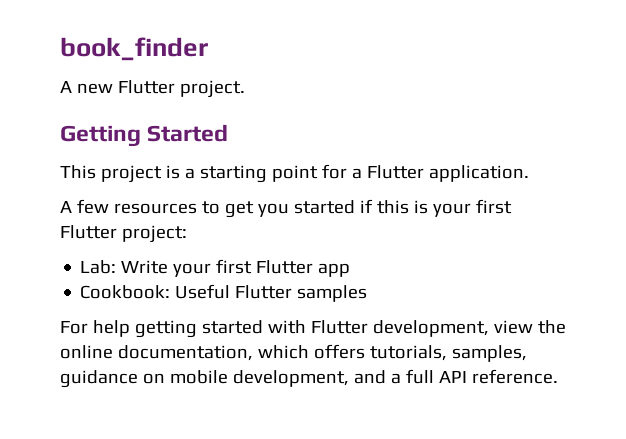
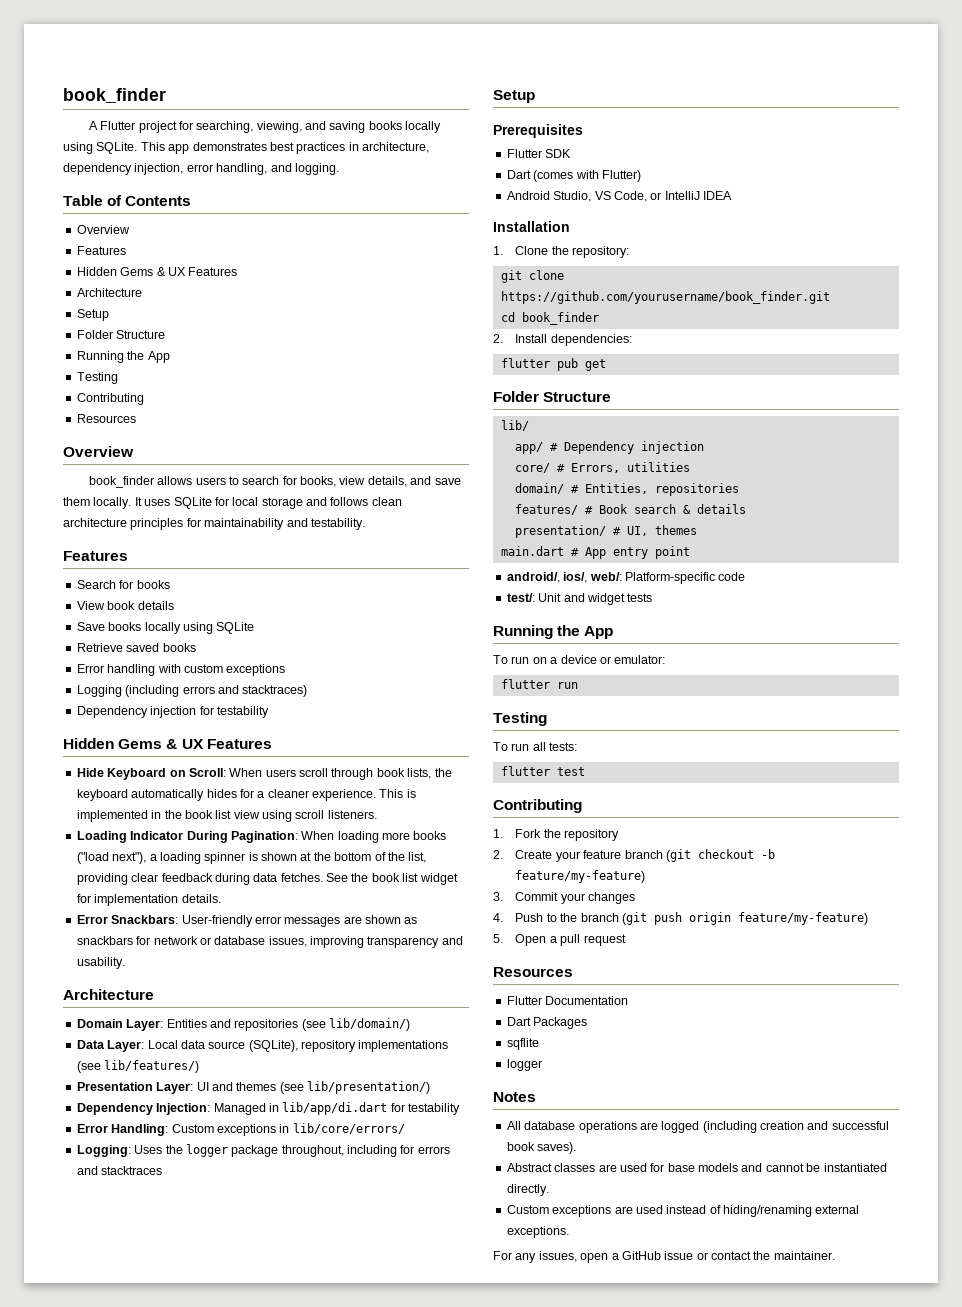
[76,80,245,98] [60,124,229,147] [60,164,529,183] [60,199,512,218] [60,225,187,243] [80,259,351,277] [80,284,368,302] [60,320,566,338] [60,344,527,362] [60,369,558,388] new Flutter project. // Getting Started // This project is a starting point for a Flutter application. // A few resources to get you started if this is your first Flutter project: // Lab: Write your first Flutter app // Cookbook: Useful Flutter samples // For help getting started with Flutter development, view the online documentation, which offers tutorials, samples, guidance on mobile development, and a full API reference. -> [100,121,442,133] [63,142,429,154] [63,163,339,175] [63,195,192,206] [76,225,130,234] [76,246,126,255] [76,267,238,276] [76,288,142,297] [76,309,109,321] [76,330,166,339] [76,351,170,363] [76,372,118,384] [76,393,144,405] [76,414,136,423] [63,446,134,457] [88,476,461,488] [63,497,402,509] [63,518,365,530] [63,551,128,561] [76,580,170,589] [76,601,174,610] [76,622,255,634] [76,643,196,652] [76,664,286,676] [76,685,308,697] [76,706,269,718] [63,738,272,749] [76,768,452,780] [76,789,416,801] [76,810,377,822] [76,831,447,843] [76,852,427,864] [76,873,458,885] [76,894,221,906] [76,915,418,927] [76,936,463,948] [76,957,125,969] [63,989,154,1000] [76,1018,410,1031] [76,1040,449,1052] [76,1060,200,1073] [76,1081,430,1094] [76,1102,460,1115] [76,1123,405,1136] [76,1144,450,1157] [76,1166,163,1175] [493,90,535,103] [493,124,583,138] [506,149,572,158] [506,170,641,182] [506,191,732,202] [493,221,570,232] [493,246,630,258] [500,270,564,283] [500,291,830,304] [500,312,599,325] [493,334,632,346] [500,358,606,371] [493,391,612,402] [500,420,529,431] [514,441,704,454] [514,462,690,473] [514,483,739,496] [514,504,746,515] [514,525,697,538] [500,546,690,559] [506,572,746,584] [506,593,653,605] [493,625,614,639] [493,655,666,664] [500,679,578,689] [493,712,547,726] [493,742,578,751] [500,766,585,776] [493,799,582,813] [493,829,620,841] [493,849,775,862] [515,870,646,883] [493,892,636,904] [493,912,868,925] [493,934,626,946] [493,967,573,977] [506,996,629,1005] [506,1017,588,1029] [506,1038,539,1050] [506,1059,542,1071] [493,1092,536,1102] [506,1121,889,1133] [506,1142,577,1154] [506,1163,887,1172] [506,1184,549,1196] [506,1205,860,1217] [506,1226,569,1238] [493,1251,835,1263] Flutter project for searching, viewing, and saving books locally using SQLite. This app demonstrates best practices in architecture, dependency injection, error handling, and logging. // Table of Contents // Overview // Features // Hidden Gems & UX Features // Architecture // Setup // Folder Structure // Running the App // Testing // Contributing // Resources // Overview // book_finder allows users to search for books, view details, and save them locally. It uses SQLite for local storage and follows clean architecture principles for maintainability and testability. // Features // Search for books // View book details // Save books locally using SQLite // Retrieve saved books // Error handling with custom exceptions // Logging (including errors and stacktraces) // Dependency injection for testability // Hidden Gems & UX Features // Hide Keyboard on Scroll: When users scroll through book lists, the keyboard automatically hides for a cleaner experience. This is implemented in the book list view using scroll listeners. // Loading Indicator During Pagination: When loading more books ("load next"), a loading spinner is shown at the bottom of the list, providing clear feedback during data fetches. See the book list widget for implementation details. // Error Snackbars: User-friendly error messages are shown as snackbars for network or database issues, improving transparency and usability. // Architecture // Domain Layer: Entities and repositories (see lib/domain/) // Data Layer: Local data source (SQLite), repository implementations (see lib/features/) // Presentation Layer: UI and themes (see lib/presentation/) // Dependency Injection: Managed in lib/app/di.dart for testability // Error Handling: Custom exceptions in lib/core/errors/ // Logging: Uses the logger package throughout, including for errors and stacktraces // Setup // Prerequisites // Flutter SDK // Dart (comes with Flutter) // Android Studio, VS Code, or IntelliJ IDEA // Installation // 1. Clone the repository: // git clone https://github.com/yourusername/book_finder.git // cd book_finder // 2. Install dependencies: // flutter pub get // Folder Structure // lib/ // app/ # Dependency injection // core/ # Errors, utilities // domain/ # Entities, repositories // features/ # Book search & details // presentation/ # UI, themes // main.dart # App entry point // android/, ios/, web/: Platform-specific code // test/: Unit and widget tests // Running the App // To run on a device or emulator: // flutter run // Testing // To run all tests: // flutter test // Contributing // 1. Fork the repository // 2. Create your feature branch (git checkout -b feature/my-feature) // 3. Commit your changes // 4. Push to the branch (git push origin feature/my-feature) // 5. Open a pull request // Resources // Flutter Documentation // Dart Packages // sqflite // logger // Notes // All database operations are logged (including creation and successful book saves). // Abstract classes are used for base models and cannot be instantiated directly. // Custom exceptions are used instead of hiding/renaming external exceptions. // For any issues, open a GitHub issue or contact the maintainer.

